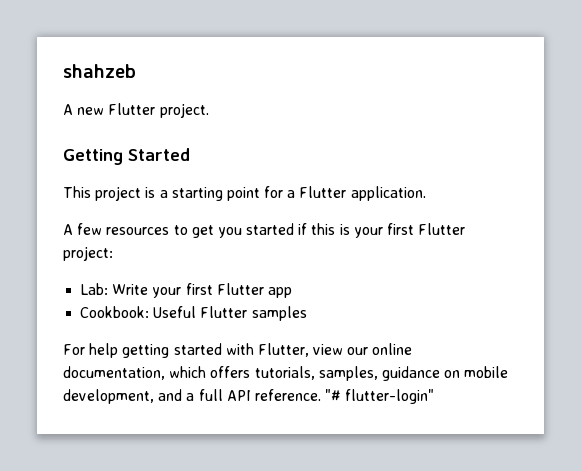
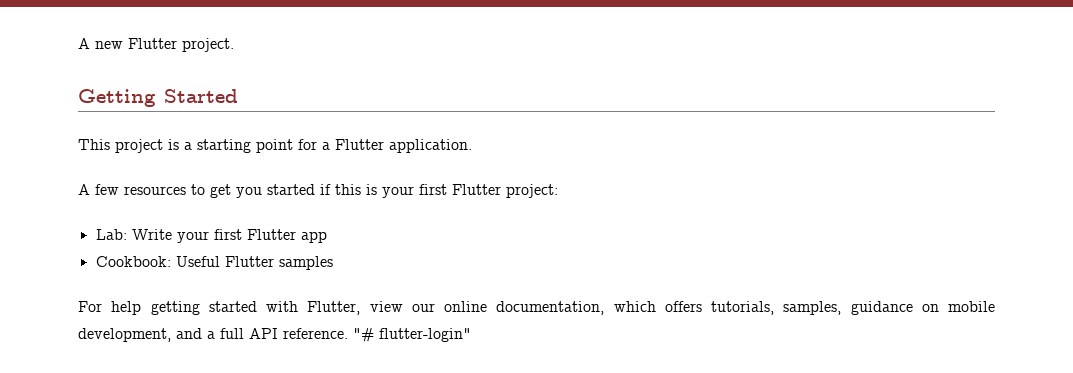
[63,64,136,78] shahzeb // -> (78, 43) none

